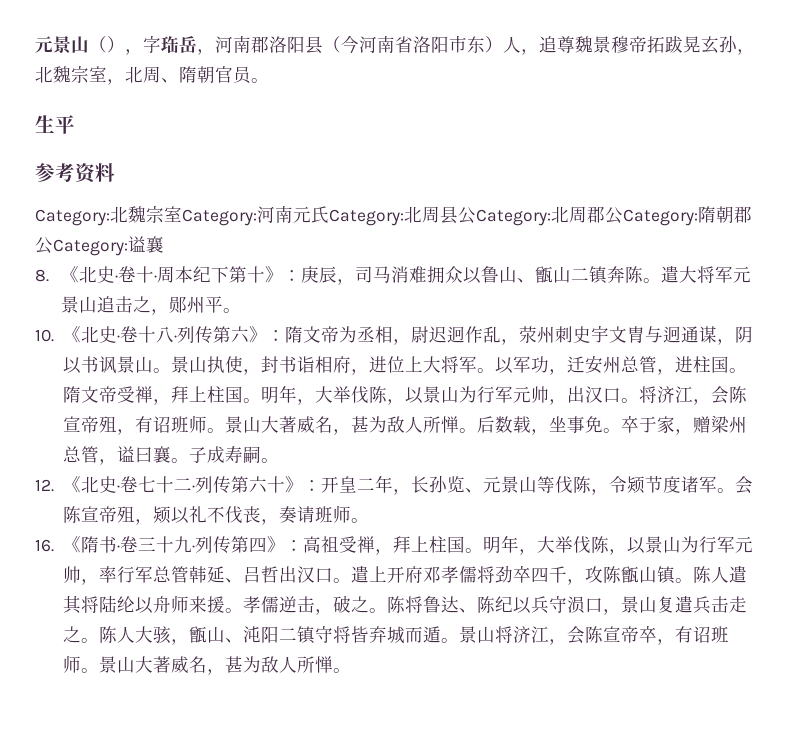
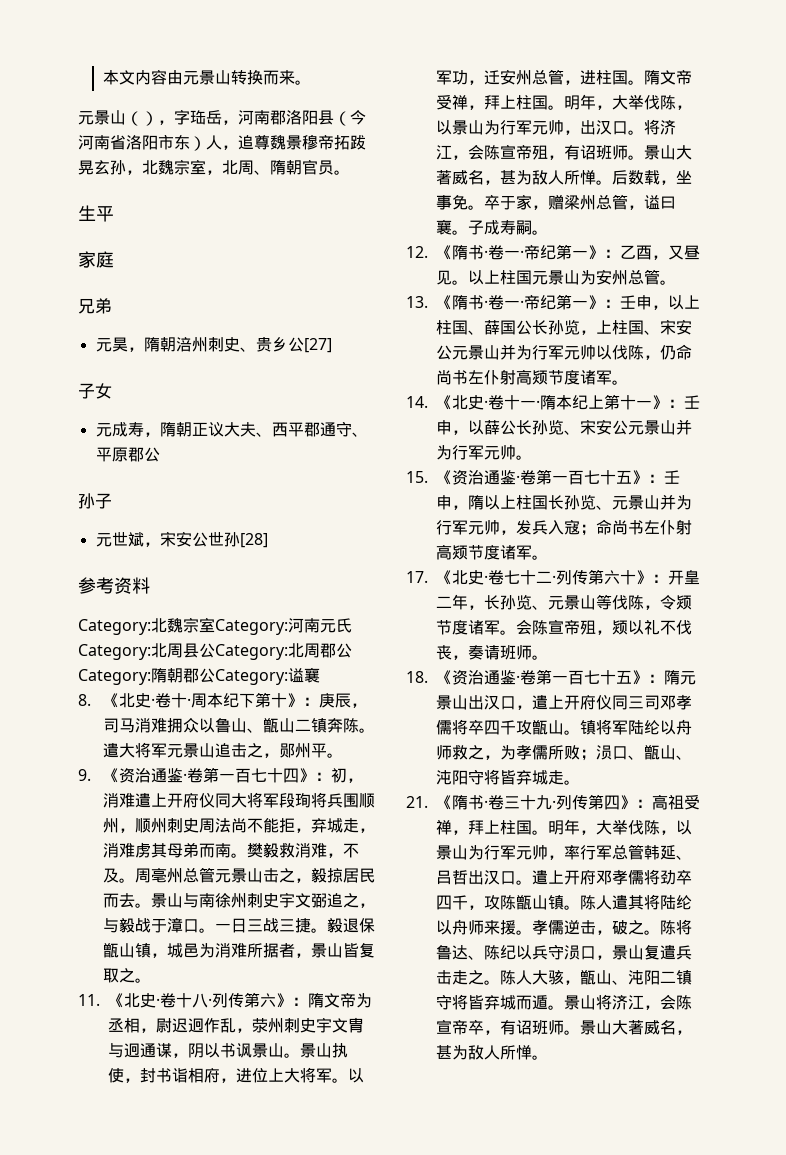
(35, 44) none -> [102,69,311,85] 本文内容由元景山转换而来。 //
(75, 124) none -> [78,251,114,268] [78,298,112,314] [95,337,332,353] [78,383,112,399] [95,421,368,437] [95,447,160,462] [78,493,112,509] [95,531,268,548] // 家庭 // 兄弟 // 元昊，隋朝涪州刺史、贵乡公[27] // 子女 // 元成寿，隋朝正议大夫、西平郡通守、平原郡公 // 孙子 // 元世斌，宋安公世孙[28]
[35,329,54,342] 10. -> [78,767,363,783] [102,792,375,808] [102,818,375,833] [102,842,359,858] [102,867,375,883] [102,892,375,908] [102,917,375,933] [102,943,375,958] [102,968,151,983] [78,994,100,1006] 9.《资治通鉴·卷第一百七十四》：初，消难遣上开府仪同大将军段珣将兵围顺州，顺州刺史周法尚不能拒，弃城走，消难虏其母弟而南。樊毅救消难，不及。周亳州总管元景山击之，毅掠居民而去。景山与南徐州刺史宇文弼追之，与毅战于漳口。一日三战三捷。毅退保甑山镇，城邑为消难所据者，景山皆复取之。 // 11.
(81, 484) none -> [452,244,700,260] [436,269,676,285] [406,294,700,310] [436,319,692,335] [436,344,692,360] [436,369,628,385] [406,394,700,410] [436,419,692,435] [436,445,532,460] [406,469,680,485] [436,494,692,510] [436,519,692,536] [436,544,548,560] [406,570,452,585] 隋书·卷一·帝纪第一》：乙酉，又昼见。以上柱国元景山为安州总管。 // 13.《隋书·卷一·帝纪第一》：壬申，以上柱国、薛国公长孙览，上柱国、宋安公元景山并为行军元帅以伐陈，仍命尚书左仆射高颎节度诸军。 // 14.《北史·卷十一·隋本纪上第十一》：壬申，以薛公长孙览、宋安公元景山并为行军元帅。 // 15.《资治通鉴·卷第一百七十五》：壬申，隋以上柱国长孙览、元景山并为行军元帅，发兵入寇；命尚书左仆射高颎节度诸军。 // 17.《
[35,539,54,552] 16. -> [406,669,696,685] [436,694,692,710] [436,719,692,735] [436,744,692,761] [436,769,580,785] [406,796,428,808] 18.《资治通鉴·卷第一百七十五》：隋元景山出汉口，遣上开府仪同三司邓孝儒将卒四千攻甑山。镇将军陆纶以舟师救之，为孝儒所败；涢口、甑山、沌阳守将皆弃城走。 // 21.

